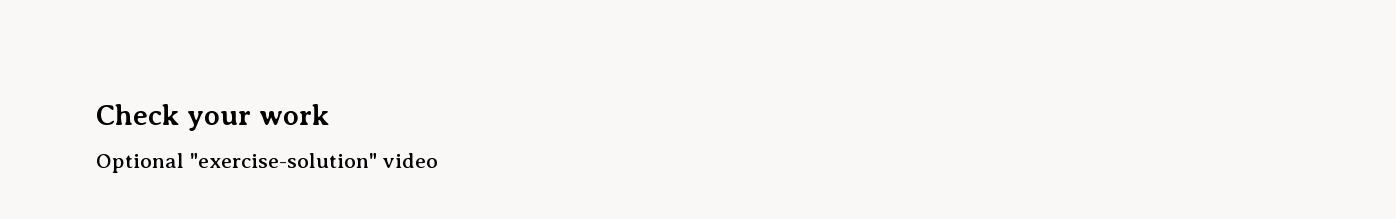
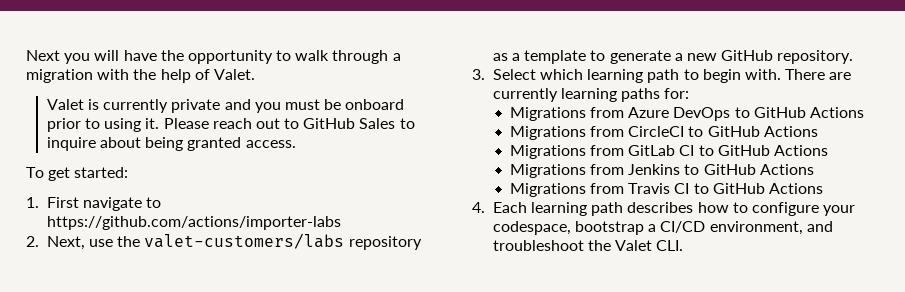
[96,104,329,131] [96,153,438,173] Check your work // Optional "exercise-solution" video -> [26,50,401,64] [26,69,255,83] [46,99,405,113] [46,118,415,132] [46,137,296,151] [26,167,129,181] [26,197,162,211] [46,216,341,230] [26,233,422,250] [492,50,854,64] [472,69,852,83] [492,88,690,102] [509,107,864,121] [509,126,818,140] [509,145,828,159] [509,164,814,178] [509,183,823,197] [472,202,856,216] [492,221,833,235] [492,240,684,251] Next you will have the opportunity to walk through a migration with the help of Valet. // Valet is currently private and you must be onboard prior to using it. Please reach out to GitHub Sales to inquire about being granted access. // To get started: // 1. First navigate to https://github.com/actions/importer-labs // 2. Next, use the valet-customers/labs repository as a template to generate a new GitHub repository. // 3. Select which learning path to begin with. There are currently learning paths for: // Migrations from Azure DevOps to GitHub Actions // Migrations from CircleCI to GitHub Actions // Migrations from GitLab CI to GitHub Actions // Migrations from Jenkins to GitHub Actions // Migrations from Travis CI to GitHub Actions // 4. Each learning path describes how to configure your codespace, bootstrap a CI/CD environment, and troubleshoot the Valet CLI.

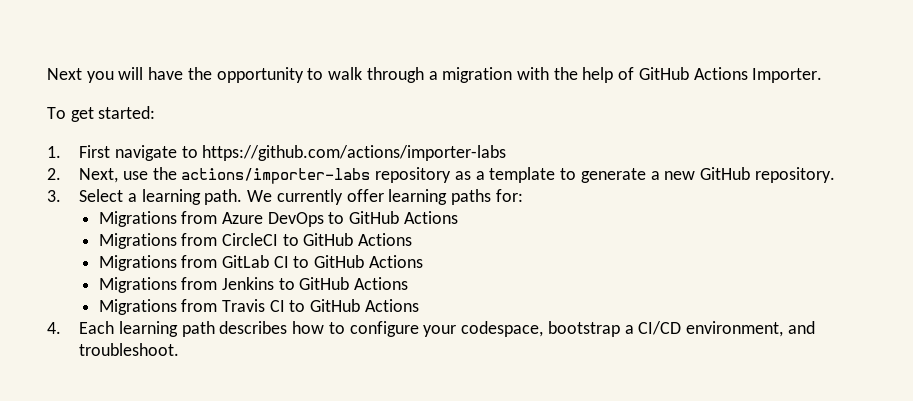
[213,69,255,80] [46,99,405,113] [46,118,415,132] [46,137,296,151] Valet. // Valet is currently private and you must be onboard prior to using it. Please reach out to GitHub Sales to inquire about being granted access. -> [638,67,823,83] GitHub Actions Importer.
[144,233,345,249] valet-customers/labs -> [181,168,371,184] actions/importer-labs
[539,69,852,83] [492,88,558,102] which learning path to begin with. There are currently -> [128,189,384,205] a learning path. We currently offer
[492,240,684,251] troubleshoot the Valet CLI. -> [79,343,180,356] troubleshoot.

